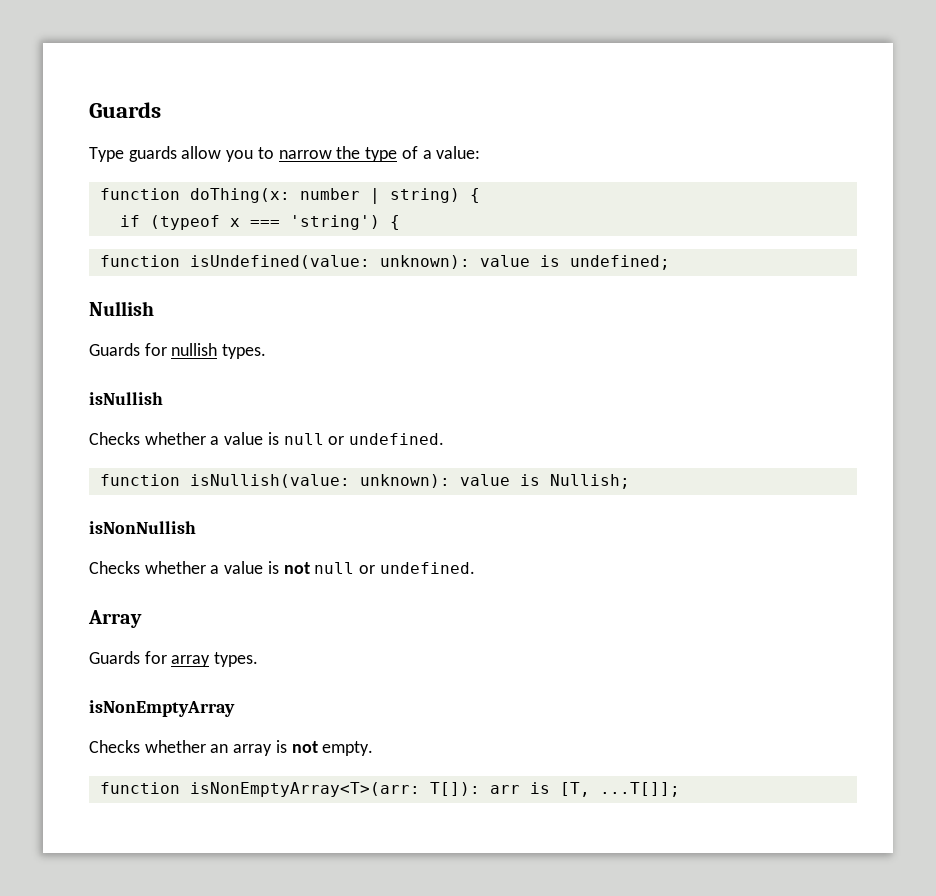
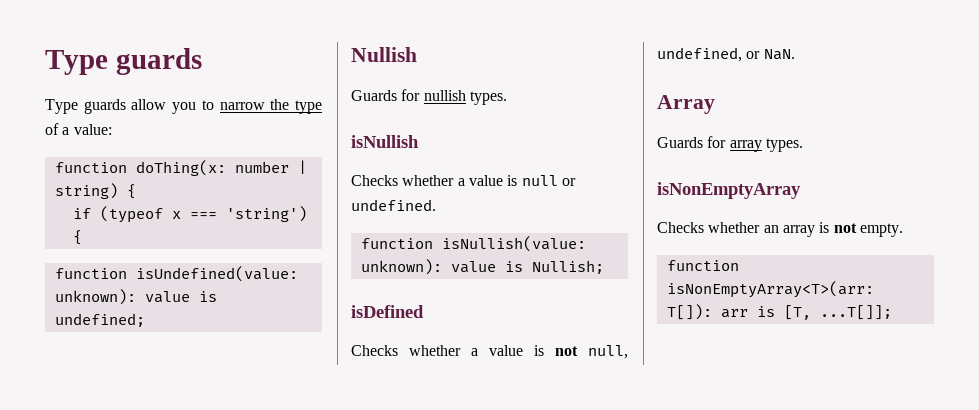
[89,102,161,118] Guards -> [45,48,202,75] Type guards
[89,521,196,534] isNonNullish -> [351,305,424,318] isDefined
[314,562,475,574] null or undefined. -> [588,345,628,359] [657,47,795,62] null, undefined, or NaN.

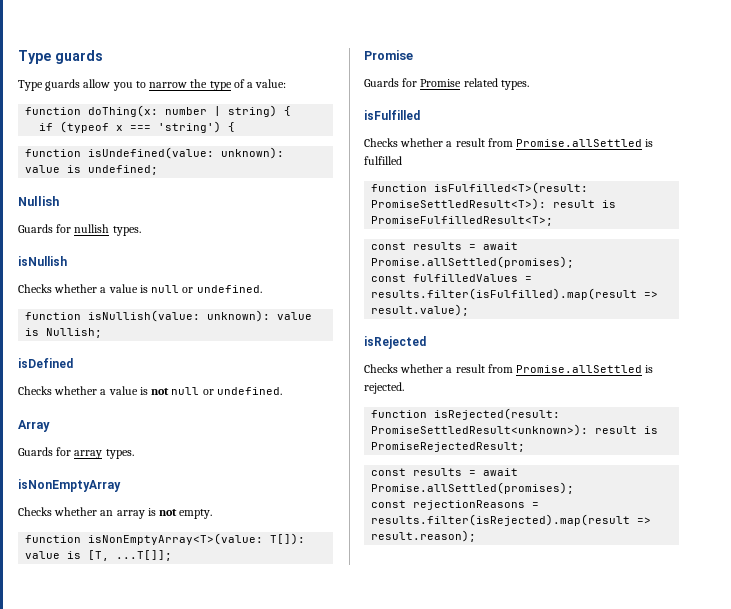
[588,345,628,359] [657,47,795,62] null, undefined, or NaN. -> [171,387,282,395] null or undefined.
[666,281,874,298] [666,304,748,320] isNonEmptyArray<T>(arr: T[]): arr -> [88,533,306,545] [25,551,61,559] isNonEmptyArray<T>(value: T[]): value
(892, 312) none -> [364,50,413,60] [364,78,529,90] [364,110,420,120] [364,138,654,147] [364,156,402,165] [371,182,589,194] [371,198,617,210] [371,216,554,226] [371,242,519,250] [371,256,575,268] [371,274,533,282] [371,288,659,300] [371,304,470,316] [364,336,426,349] [364,364,654,373] [364,382,404,394] [371,408,561,420] [371,424,659,436] [371,442,526,452] [371,468,519,476] [371,482,575,494] [371,500,540,510] [371,514,652,526] [371,530,477,542] // Promise // Guards for Promise related types. // isFulfilled // Checks whether a result from Promise.allSettled is fulfilled // function isFulfilled<T>(result: PromiseSettledResult<T>): result is PromiseFulfilledResult<T>; // const results = await Promise.allSettled(promises); // const fulfilledValues = results.filter(isFulfilled).map(result => result.value); // isRejected // Checks whether a result from Promise.allSettled is rejected. // function isRejected(result: PromiseSettledResult<unknown>): result is PromiseRejectedResult; // const results = await Promise.allSettled(promises); // const rejectionReasons = results.filter(isRejected).map(result => result.reason);

